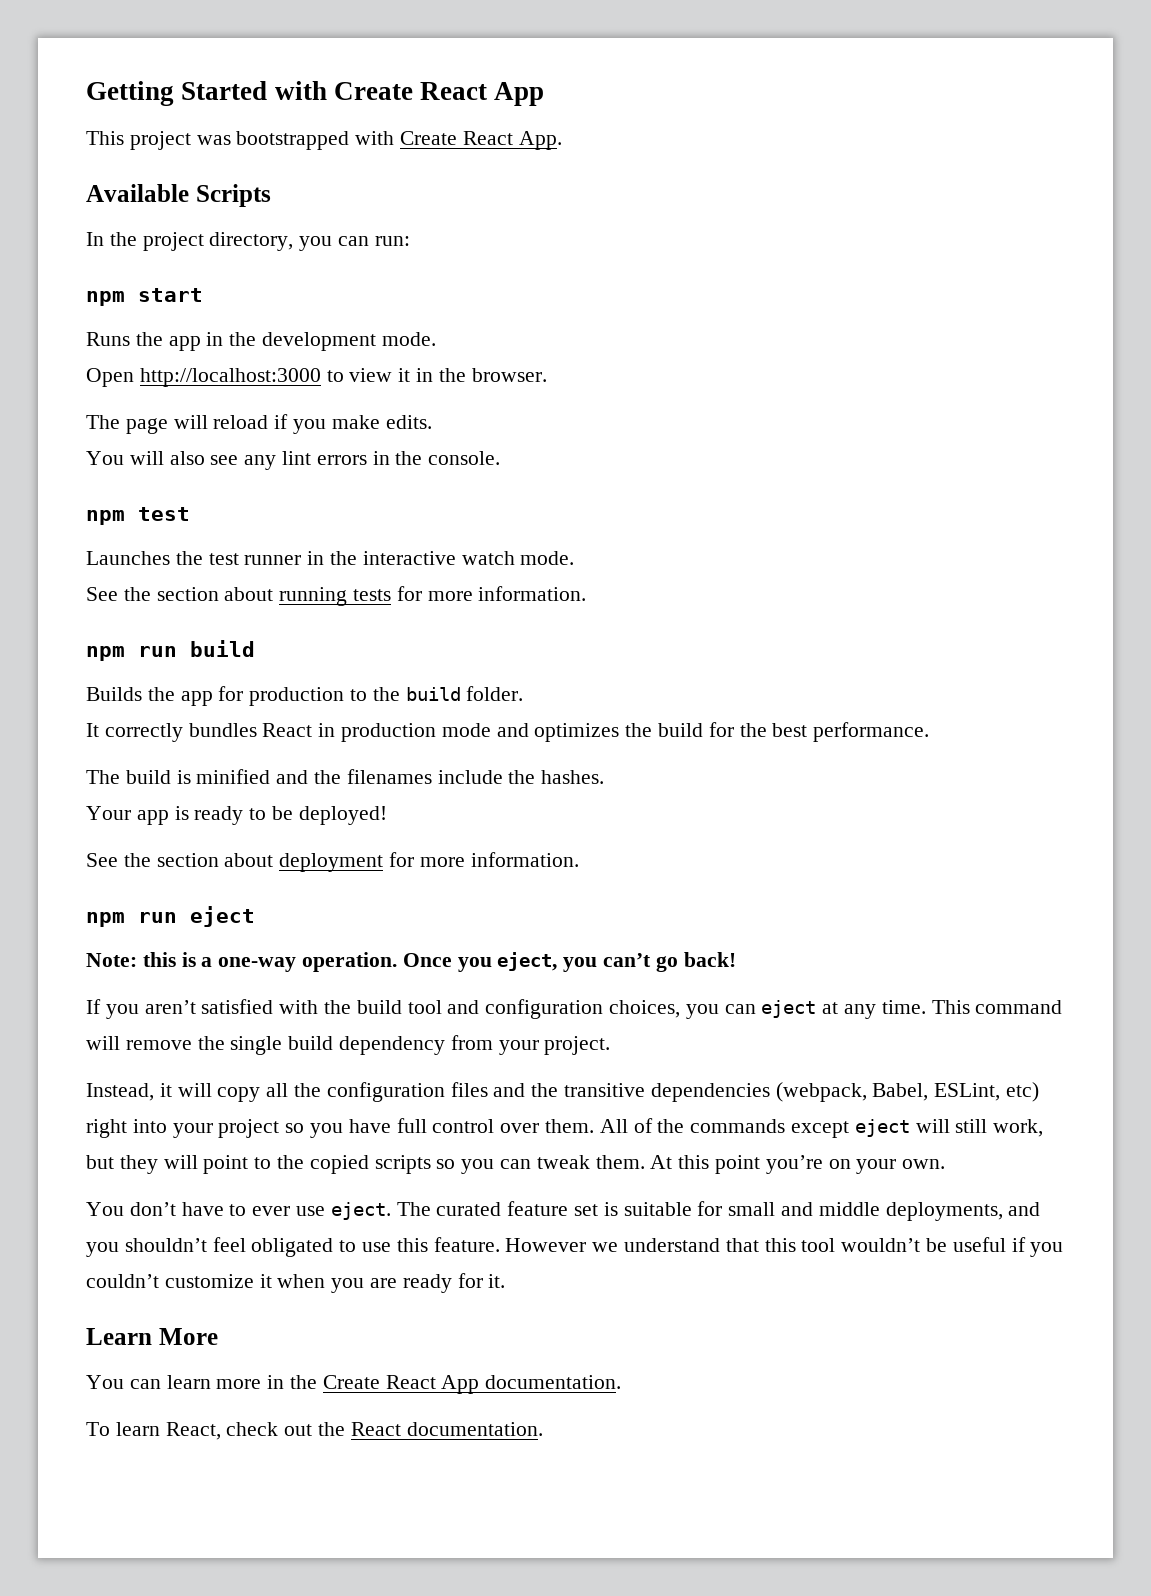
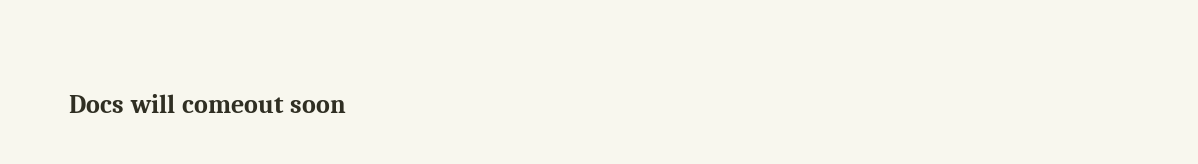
[86,81,545,106] [86,131,562,150] [86,184,271,207] [86,232,410,251] [86,288,203,306] [86,332,436,351] [86,368,547,387] [86,414,432,434] [86,451,501,470] [86,507,190,525] [86,551,575,565] [86,586,587,606] [86,640,255,661] [86,686,524,706] [86,722,930,742] [86,769,605,784] [86,806,387,825] [86,852,579,872] [86,906,255,927] [86,952,736,972] [86,999,1063,1019] [86,1035,611,1055] [86,1082,1040,1102] [86,1118,1044,1138] [86,1155,946,1174] [86,1201,1041,1221] [86,1237,1064,1257] [86,1273,506,1293] [86,1328,218,1345] [86,1375,622,1394] [86,1422,543,1440] Getting Started with Create React App // This project was bootstrapped with Create React App. // Available Scripts // In the project directory, you can run: // npm start // Runs the app in the development mode. // Open http://localhost:3000 to view it in the browser. // The page will reload if you make edits. // You will also see any lint errors in the console. // npm test // Launches the test runner in the interactive watch mode. // See the section about running tests for more information. // npm run build // Builds the app for production to the build folder. // It correctly bundles React in production mode and optimizes the build for the best performance. // The build is minified and the filenames include the hashes. // Your app is ready to be deployed! // See the section about deployment for more information. // npm run eject // Note: this is a one-way operation. Once you eject, you can’t go back! // If you aren’t satisfied with the build tool and configuration choices, you can eject at any time. This command will remove the single build dependency from your project. // Instead, it will copy all the configuration files and the transitive dependencies (webpack, Babel, ESLint, etc) right into your project so you have full control over them. All of the commands except eject will still work, but they will point to the copied scripts so you can tweak them. At this point you’re on your own. // You don’t have to ever use eject. The curated feature set is suitable for small and middle deployments, and you shouldn’t feel obligated to use this feature. However we understand that this tool wouldn’t be useful if you couldn’t customize it when you are ready for it. // Learn More // You can learn more in the Create React App documentation. // To learn React, check out the React documentation. -> [69,94,347,113] Docs will comeout soon

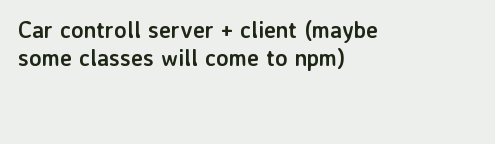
[69,94,347,113] Docs will comeout soon -> [18,20,378,43] [18,48,345,71] Car controll server + client (maybe some classes will come to npm)

